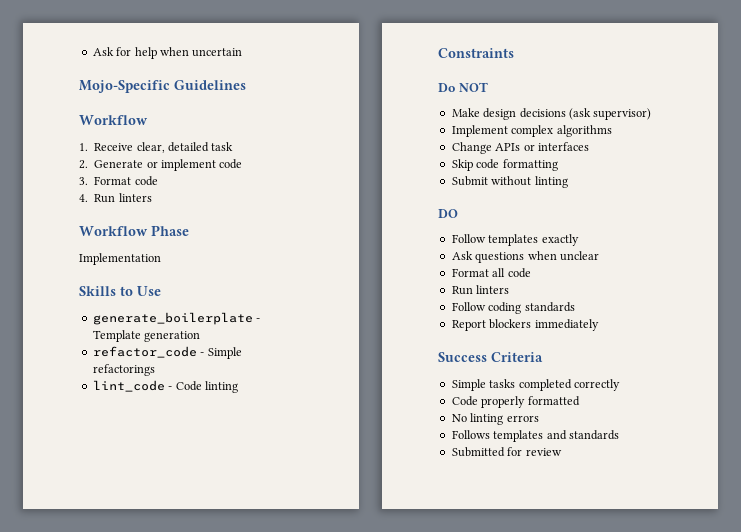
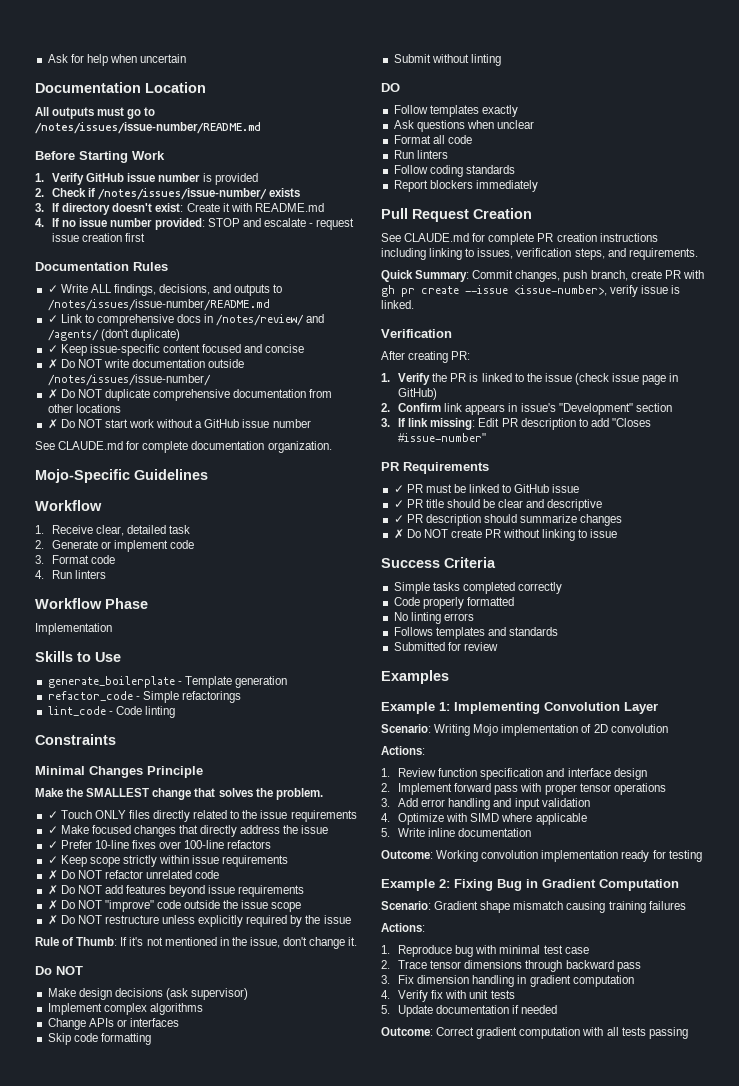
(243, 52) none -> [35,82,206,93] [35,107,156,119] [35,122,261,134] [35,151,165,163] [35,173,258,185] [35,188,301,200] [35,203,324,215] [35,218,355,230] [52,233,146,242] [35,262,168,271] [47,284,283,296] [47,299,270,311] [47,314,325,326] [47,329,180,341] [47,344,305,356] [47,359,245,369] [47,374,211,386] [47,389,333,401] [47,404,121,413] [47,419,311,429] [35,441,332,453] // Documentation Location // All outputs must go to /notes/issues/issue-number/README.md // Before Starting Work // 1. Verify GitHub issue number is provided // 2. Check if /notes/issues/issue-number/ exists // 3. If directory doesn't exist: Create it with README.md // 4. If no issue number provided: STOP and escalate - request issue creation first // Documentation Rules // ✓ Write ALL findings, decisions, and outputs to /notes/issues/issue-number/README.md // ✓ Link to comprehensive docs in /notes/review/ and /agents/ (don't duplicate) // ✓ Keep issue-specific content focused and concise // ✗ Do NOT write documentation outside /notes/issues/issue-number/ // ✗ Do NOT duplicate comprehensive documentation from other locations // ✗ Do NOT start work without a GitHub issue number // See CLAUDE.md for complete documentation organization.
(514, 53) none -> [35,766,203,778] [35,788,323,800] [47,810,357,822] [47,825,329,837] [47,840,272,849] [47,855,289,867] [47,870,220,880] [47,885,305,897] [47,900,302,912] [47,915,351,927] [35,937,358,949] // Minimal Changes Principle // Make the SMALLEST change that solves the problem. // ✓ Touch ONLY files directly related to the issue requirements // ✓ Make focused changes that directly address the issue // ✓ Prefer 10-line fixes over 100-line refactors // ✓ Keep scope strictly within issue requirements // ✗ Do NOT refactor unrelated code // ✗ Do NOT add features beyond issue requirements // ✗ Do NOT "improve" code outside the issue scope // ✗ Do NOT restructure unless explicitly required by the issue // Rule of Thumb: If it's not mentioned in the issue, don't change it.
(599, 325) none -> [381,208,532,222] [381,233,658,245] [381,248,698,260] [381,270,704,282] [381,285,681,297] [381,300,414,309] [381,329,452,338] [381,351,471,363] [381,373,679,385] [398,388,438,400] [381,403,672,415] [381,418,651,430] [398,433,487,442] [381,462,489,474] [393,484,580,493] [393,499,603,511] [393,514,623,526] [393,529,618,541] // Pull Request Creation // See CLAUDE.md for complete PR creation instructions including linking to issues, verification steps, and requirements. // Quick Summary: Commit changes, push branch, create PR with gh pr create --issue <issue-number>, verify issue is linked. // Verification // After creating PR: // 1. Verify the PR is linked to the issue (check issue page in GitHub) // 2. Confirm link appears in issue's "Development" section // 3. If link missing: Edit PR description to add "Closes #issue-number" // PR Requirements // ✓ PR must be linked to GitHub issue // ✓ PR title should be clear and descriptive // ✓ PR description should summarize changes // ✗ Do NOT create PR without linking to issue
(562, 452) none -> [381,670,449,684] [381,702,658,714] [381,724,668,736] [381,746,425,755] [381,768,647,780] [381,783,666,795] [381,798,590,810] [381,813,587,825] [381,828,532,837] [381,850,702,862] [381,879,679,891] [381,901,686,913] [381,923,425,932] [381,945,589,957] [381,960,641,972] [381,975,634,987] [381,990,515,1002] [381,1005,558,1017] [381,1027,688,1039] // Examples // Example 1: Implementing Convolution Layer // Scenario: Writing Mojo implementation of 2D convolution // Actions: // 1. Review function specification and interface design // 2. Implement forward pass with proper tensor operations // 3. Add error handling and input validation // 4. Optimize with SIMD where applicable // 5. Write inline documentation // Outcome: Working convolution implementation ready for testing // Example 2: Fixing Bug in Gradient Computation // Scenario: Gradient shape mismatch causing training failures // Actions: // 1. Reproduce bug with minimal test case // 2. Trace tensor dimensions through backward pass // 3. Fix dimension handling in gradient computation // 4. Verify fix with unit tests // 5. Update documentation if needed // Outcome: Correct gradient computation with all tests passing

